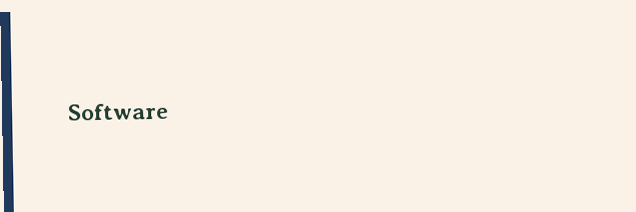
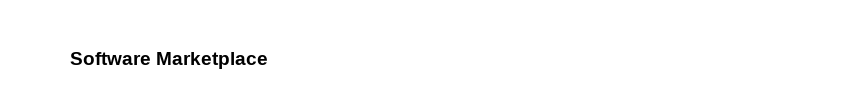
(169, 111) none -> [156,52,269,69] Marketplace

